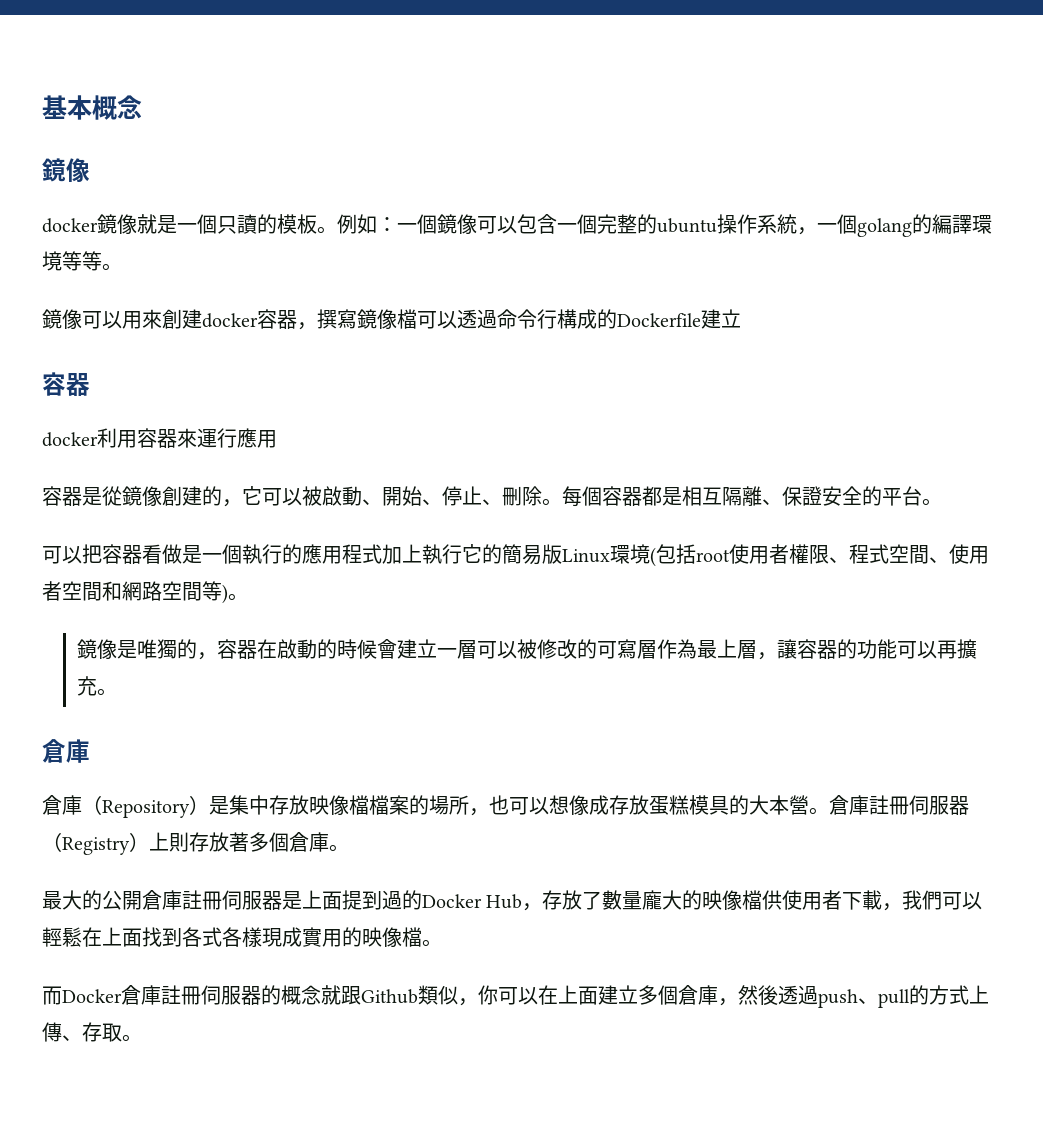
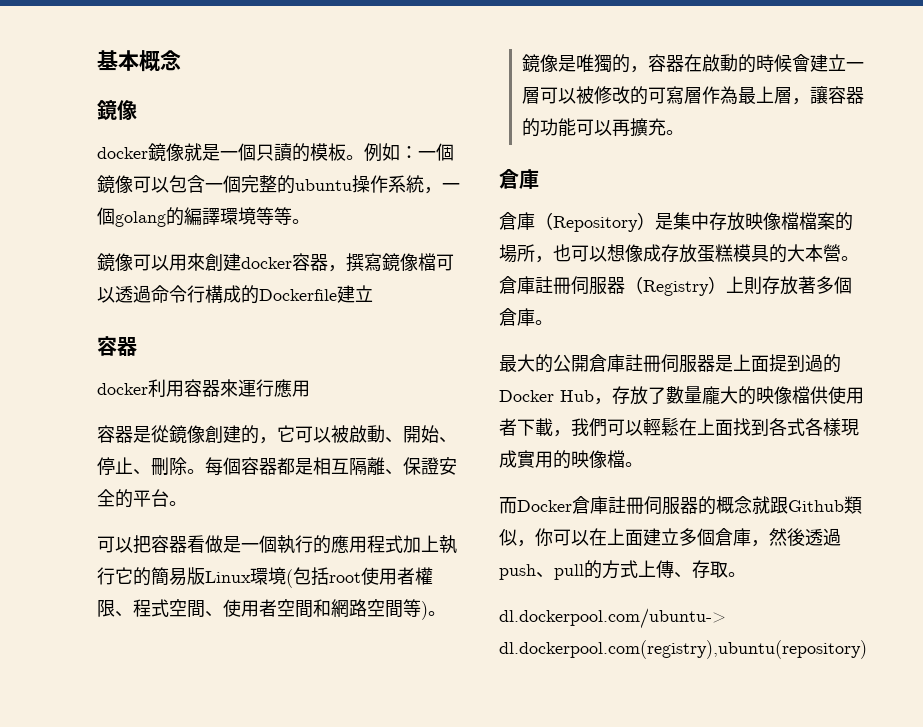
(142, 1038) none -> [499,608,726,629] [499,640,867,659] // dl.dockerpool.com/ubuntu-> dl.dockerpool.com(registry),ubuntu(repository)

